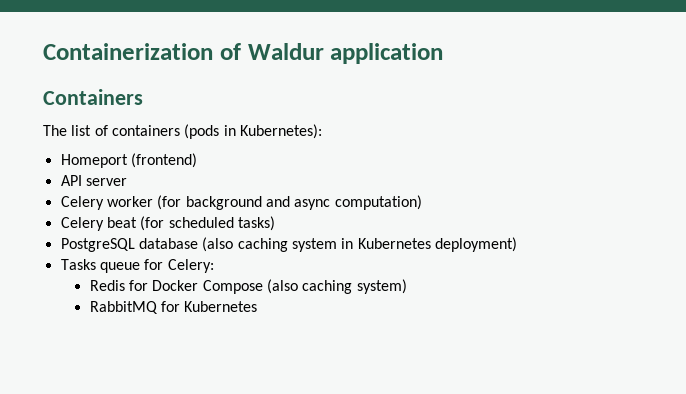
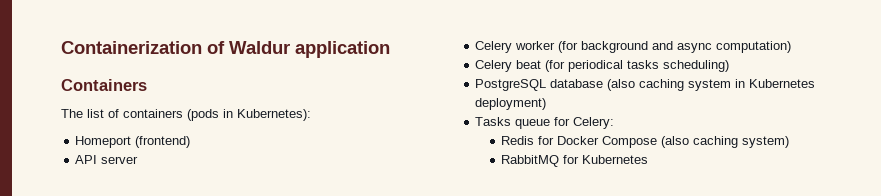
[168,216,275,231] scheduled tasks) -> [568,60,730,72] periodical tasks scheduling)

